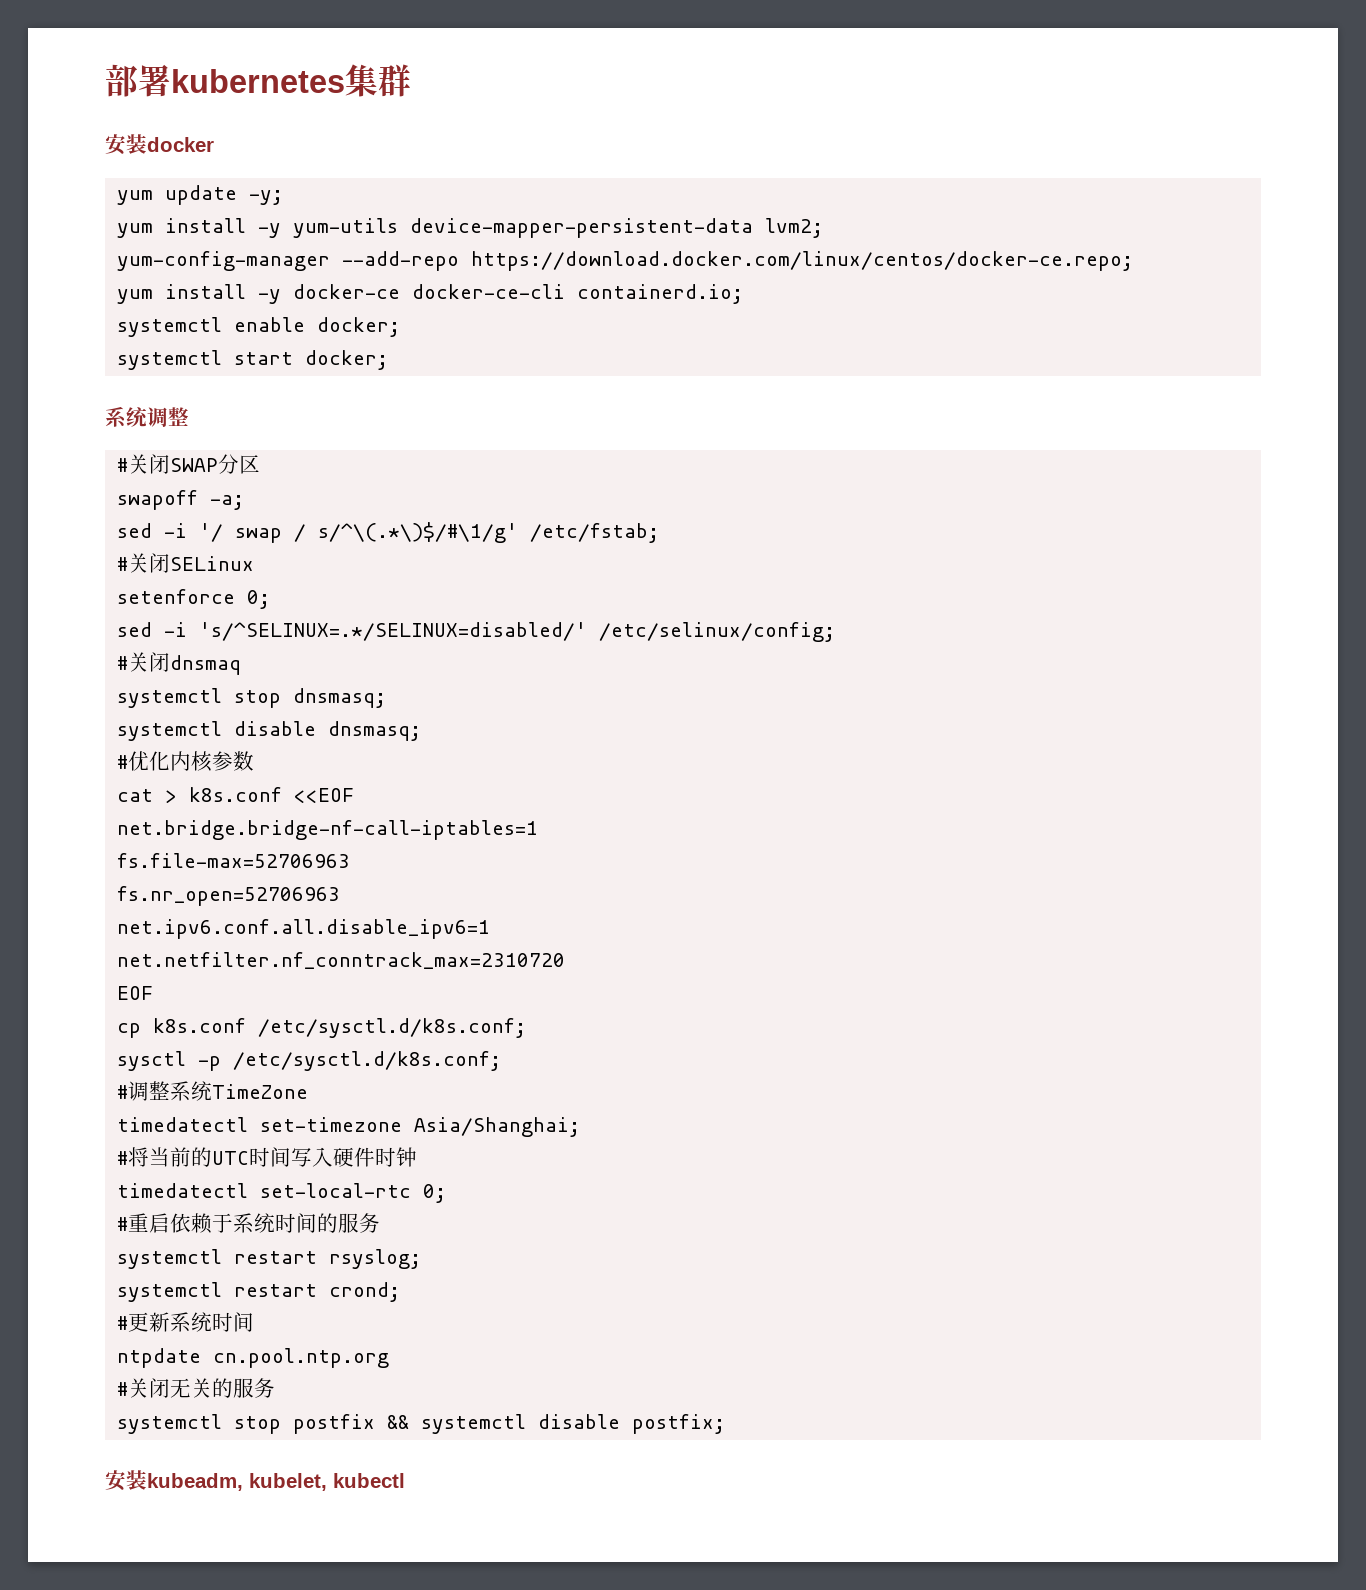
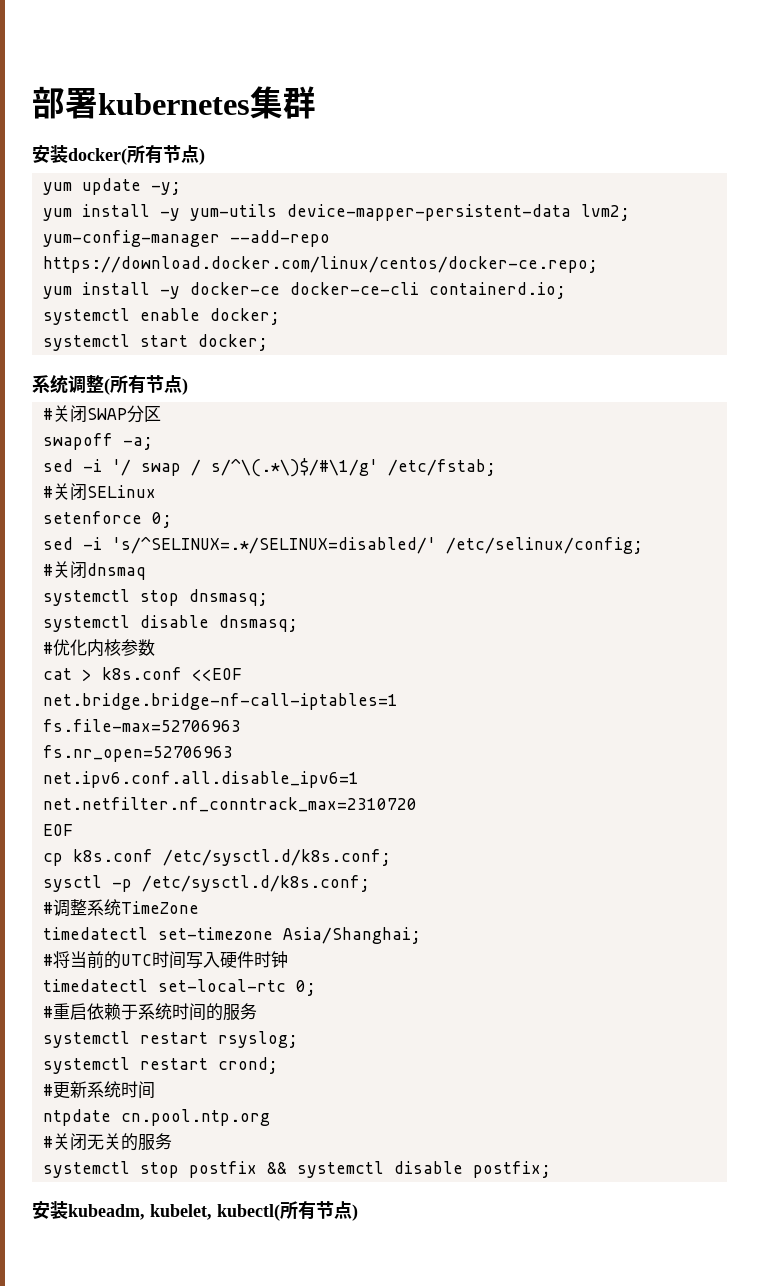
[147,137,214,152] docker -> [68,145,205,165] docker(所有节点)
(189, 416) none -> [104,375,188,395] (所有节点)
[333,1473,405,1488] kubectl -> [217,1201,358,1221] kubectl(所有节点)

